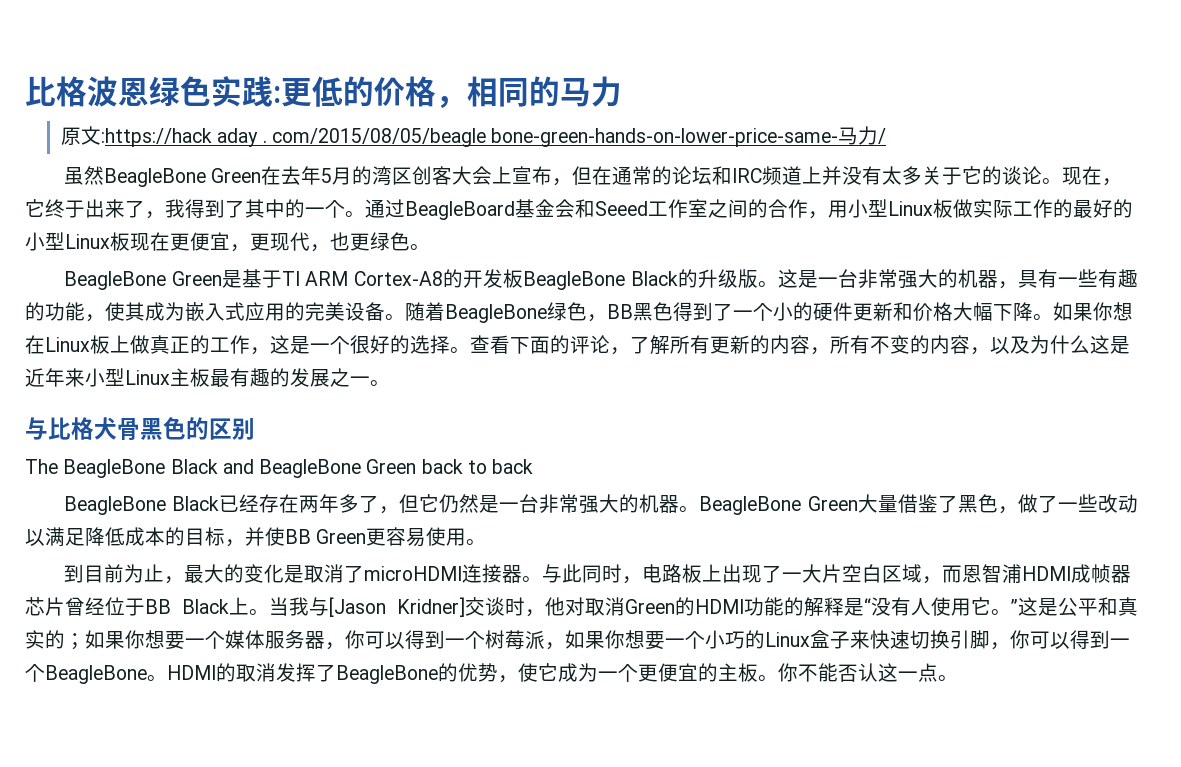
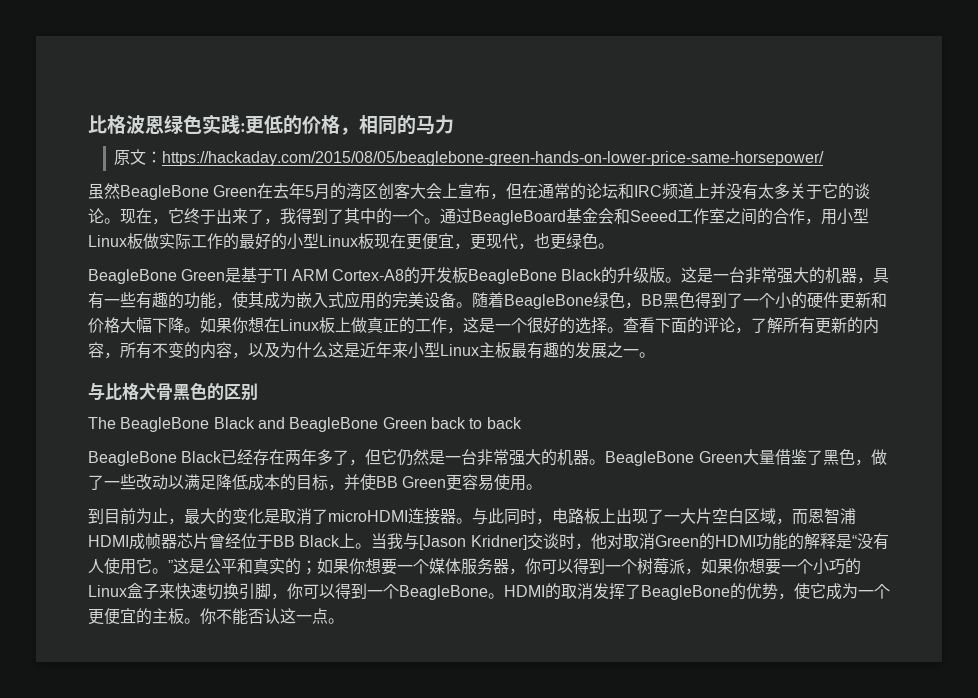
[101,126,887,147] :https://hack aday . com/2015/08/05/beagle bone-green-hands-on-lower-price-same-马力/ -> [146,151,825,166] ：https://hackaday.com/2015/08/05/beaglebone-green-hands-on-lower-price-same-horsepower/

